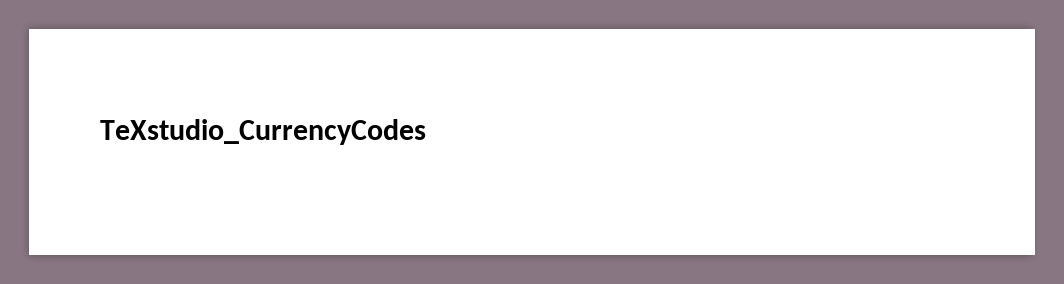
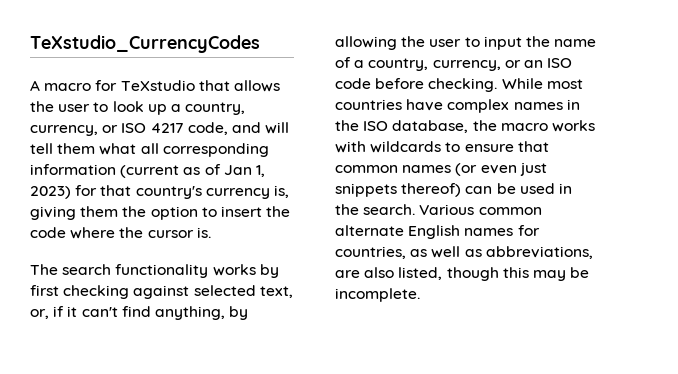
(426, 132) none -> [30,80,280,92] [30,101,246,115] [30,122,290,136] [30,143,269,157] [30,164,265,178] [30,185,289,199] [30,206,291,220] [30,227,211,239] [30,264,279,278] [30,285,293,299] [30,306,249,320] [335,36,597,50] [335,57,573,71] [335,78,583,92] [335,99,580,113] [335,120,595,133] [335,141,549,153] [335,162,547,176] [335,183,572,197] [335,204,542,215] [335,225,540,239] [335,246,593,259] [335,267,590,281] [335,288,420,302] // A macro for TeXstudio that allows the user to look up a country, currency, or ISO 4217 code, and will tell them what all corresponding information (current as of Jan 1, 2023) for that country's currency is, giving them the option to insert the code where the cursor is. // The search functionality works by first checking against selected text, or, if it can't find anything, by allowing the user to input the name of a country, currency, or an ISO code before checking. While most countries have complex names in the ISO database, the macro works with wildcards to ensure that common names (or even just snippets thereof) can be used in the search. Various common alternate English names for countries, as well as abbreviations, are also listed, though this may be incomplete.

